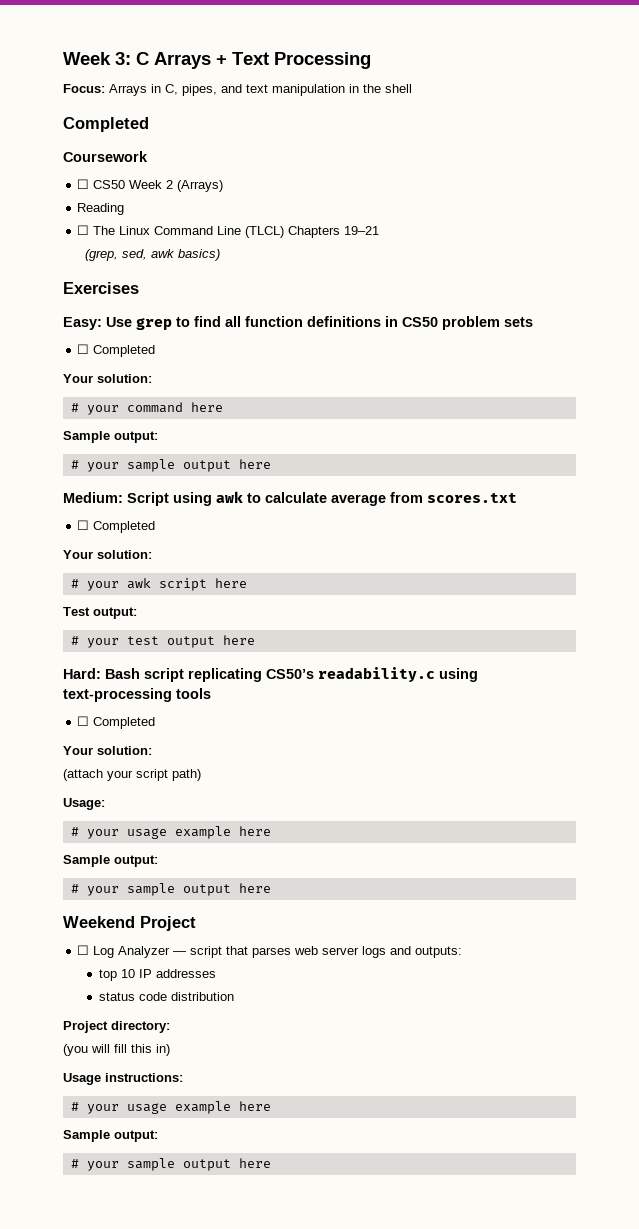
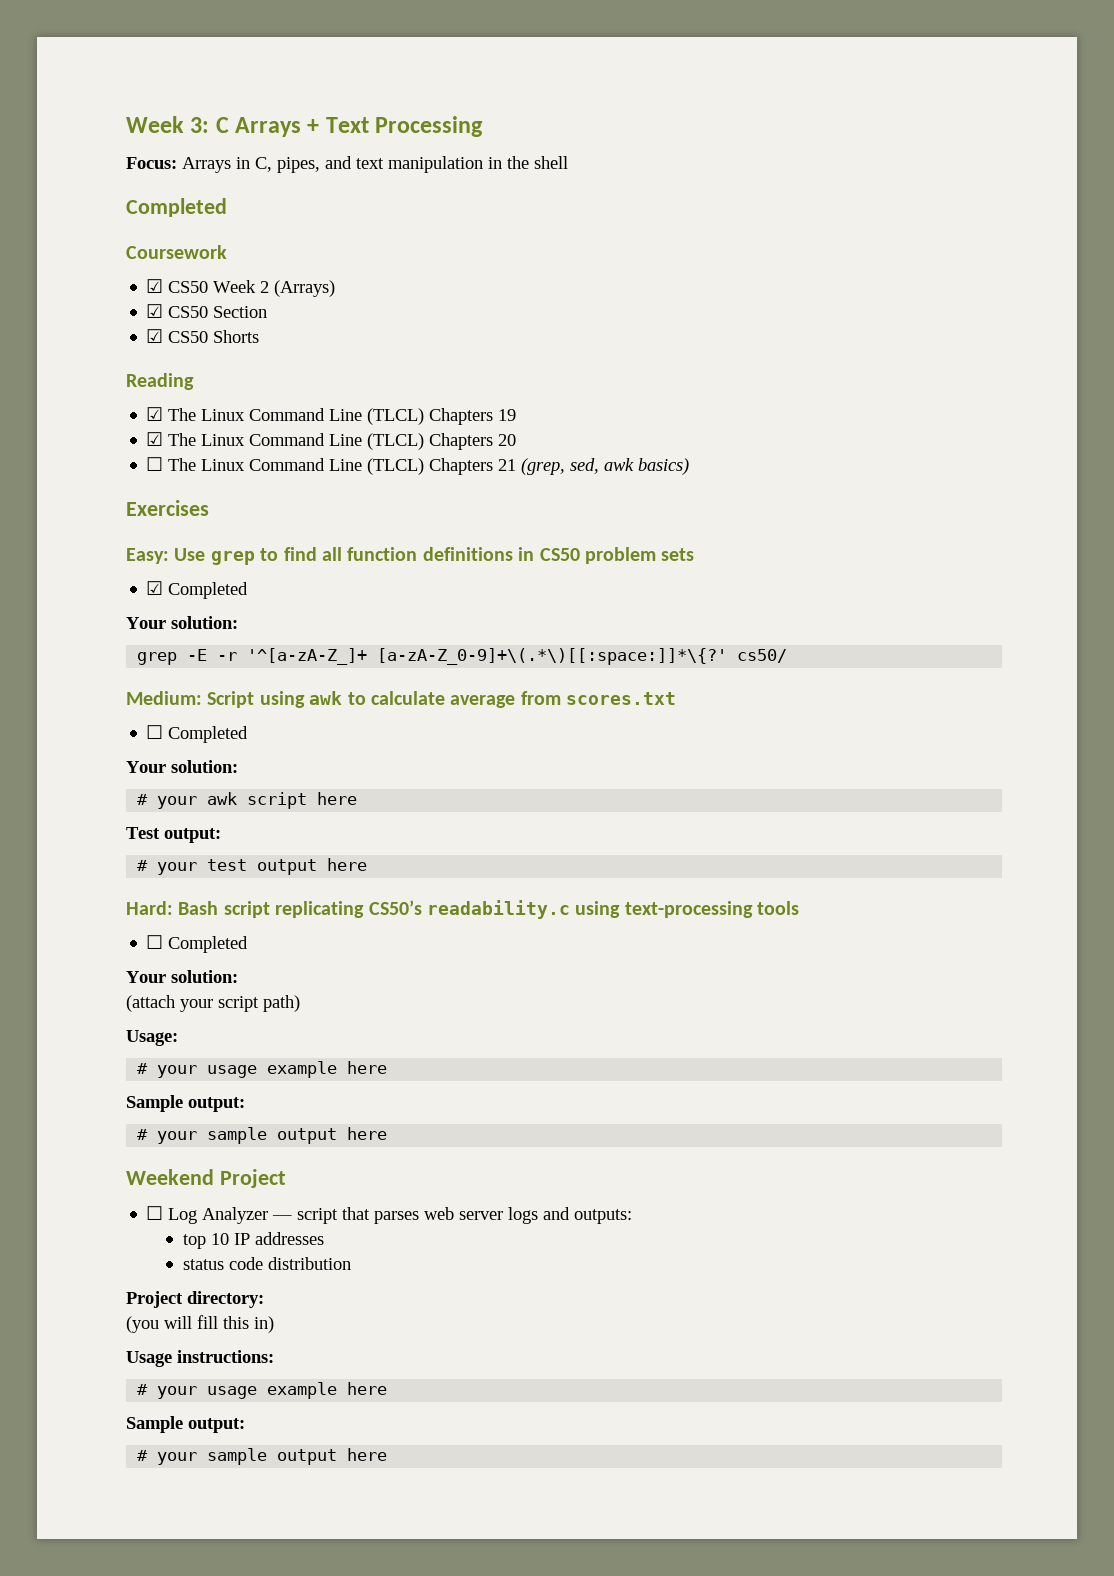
[77,179,90,189] ☐ -> [146,279,164,293] ☑
[77,203,125,215] Reading -> [146,304,268,318] [146,329,260,343] [126,373,194,390] [146,407,517,425] [146,432,517,450] ☑ CS50 Section // ☑ CS50 Shorts // Reading // ☑ The Linux Command Line (TLCL) Chapters 19 // ☑ The Linux Command Line (TLCL) Chapters 20
[344,226,380,235] 19–21 // -> [498,459,517,471] 21
[77,344,156,357] [63,374,152,383] [70,402,223,415] [63,431,158,443] [70,459,271,472] ☐ Completed // Your solution: // # your command here // Sample output: // # your sample output here -> [146,581,249,599] [126,616,238,629] [137,648,788,665] ☑ Completed // Your solution: // grep -E -r '^[a-zA-Z_]+ [a-zA-Z_0-9]+\(.*\)[[:space:]]*\{?' cs50/

